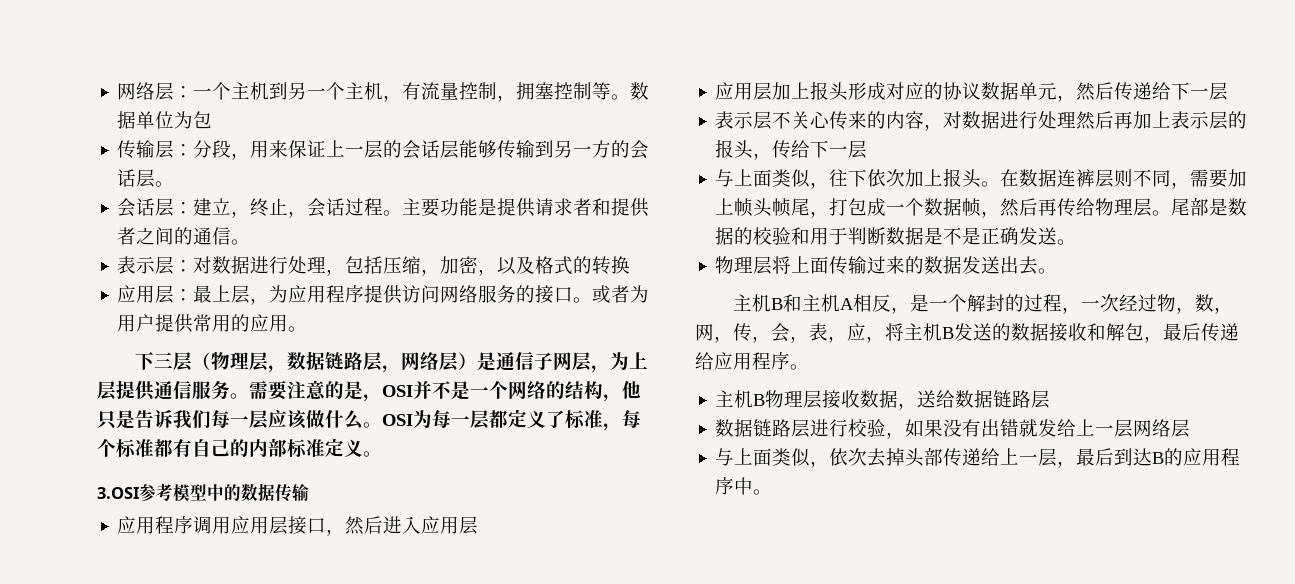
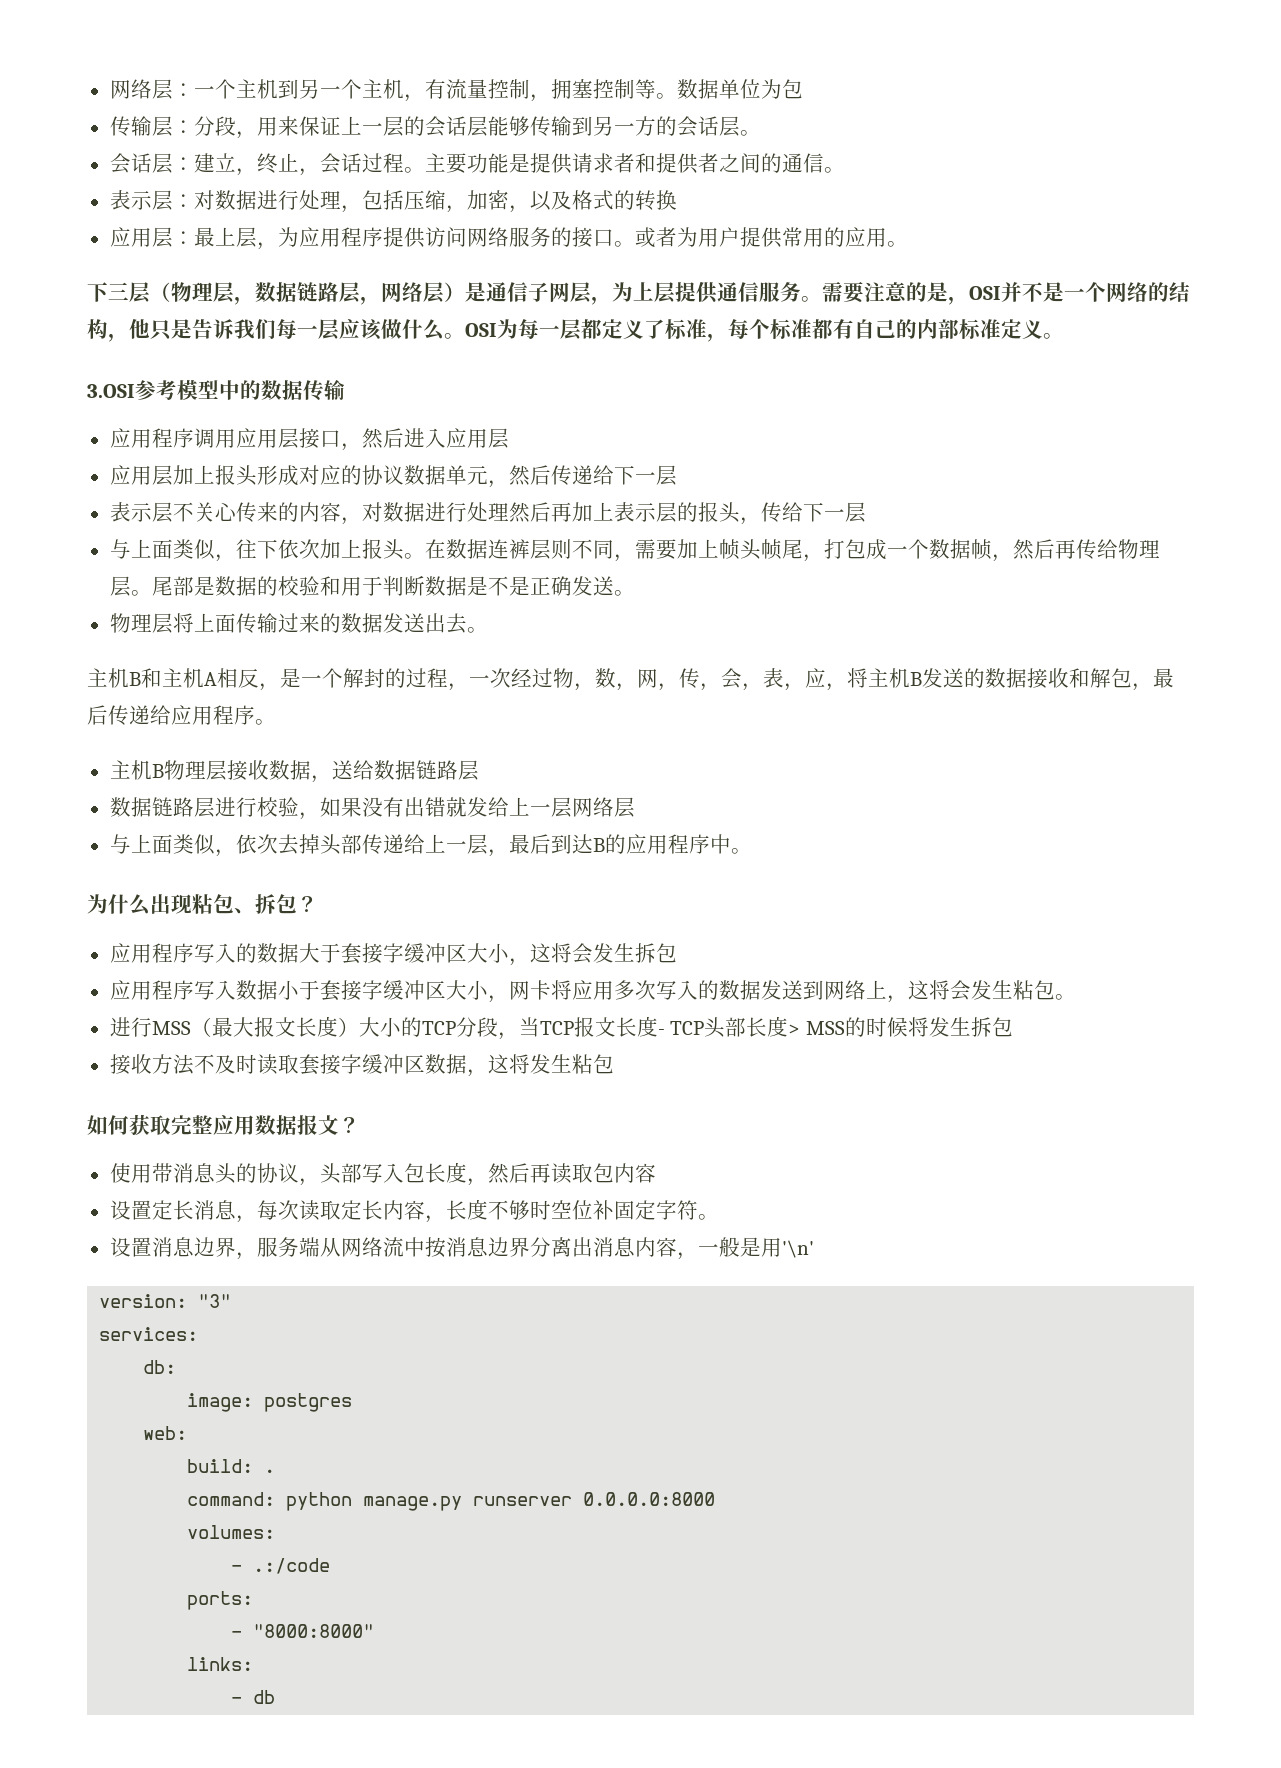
(773, 492) none -> [87,894,318,916] [109,943,677,966] [109,980,1076,1003] [109,1016,1013,1040] [109,1054,614,1077] [87,1114,360,1135] [109,1162,656,1186] [109,1199,719,1223] [109,1237,814,1260] [99,1294,232,1308] [99,1327,199,1341] [143,1360,177,1374] [187,1393,353,1412] [143,1426,188,1440] [187,1459,276,1473] [187,1492,716,1511] [187,1525,276,1539] [231,1558,331,1574] [187,1591,254,1610] [231,1624,375,1638] [187,1657,254,1671] [231,1690,276,1704] // 为什么出现粘包、拆包？ // 应用程序写入的数据大于套接字缓冲区大小，这将会发生拆包 // 应用程序写入数据小于套接字缓冲区大小，网卡将应用多次写入的数据发送到网络上，这将会发生粘包。 // 进行MSS（最大报文长度）大小的TCP分段，当TCP报文长度- TCP头部长度> MSS的时候将发生拆包 // 接收方法不及时读取套接字缓冲区数据，这将发生粘包 // 如何获取完整应用数据报文？ // 使用带消息头的协议，头部写入包长度，然后再读取包内容 // 设置定长消息，每次读取定长内容，长度不够时空位补固定字符。 // 设置消息边界，服务端从网络流中按消息边界分离出消息内容，一般是用'\n' // version: "3" // services: // db: // image: postgres // web: // build: . // command: python manage.py runserver 0.0.0.0:8000 // volumes: // - .:/code // ports: // - "8000:8000" // links: // - db

